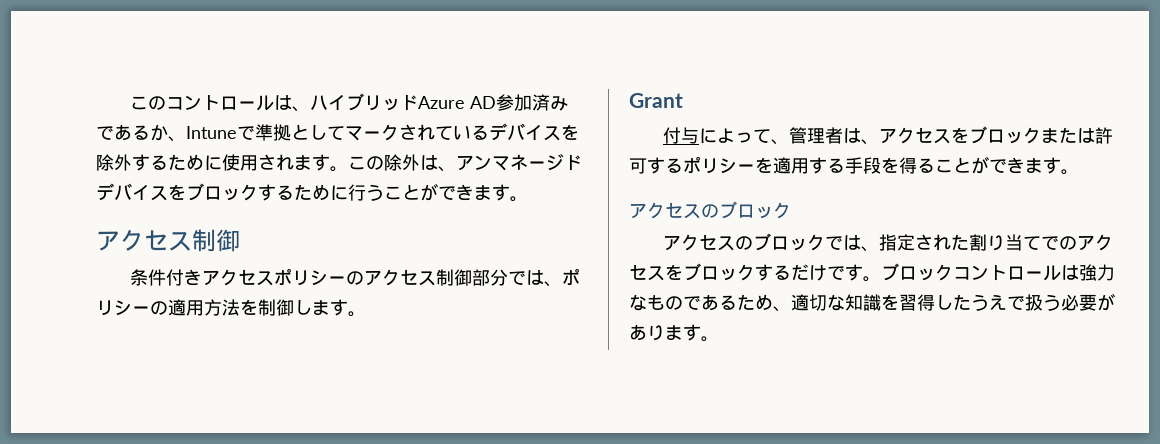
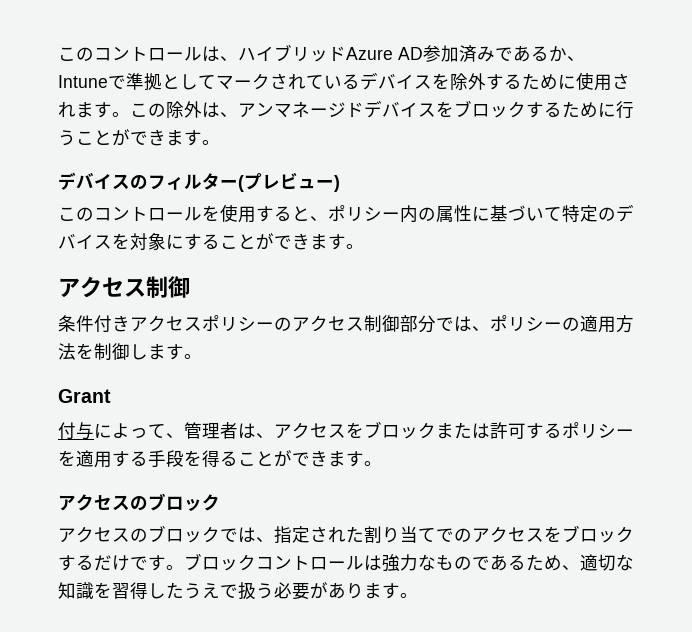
(528, 199) none -> [58,172,340,192] [58,204,634,223] [58,233,364,250] // デバイスのフィルター(プレビュー) // このコントロールを使用すると、ポリシー内の属性に基づいて特定のデバイスを対象にすることができます。

